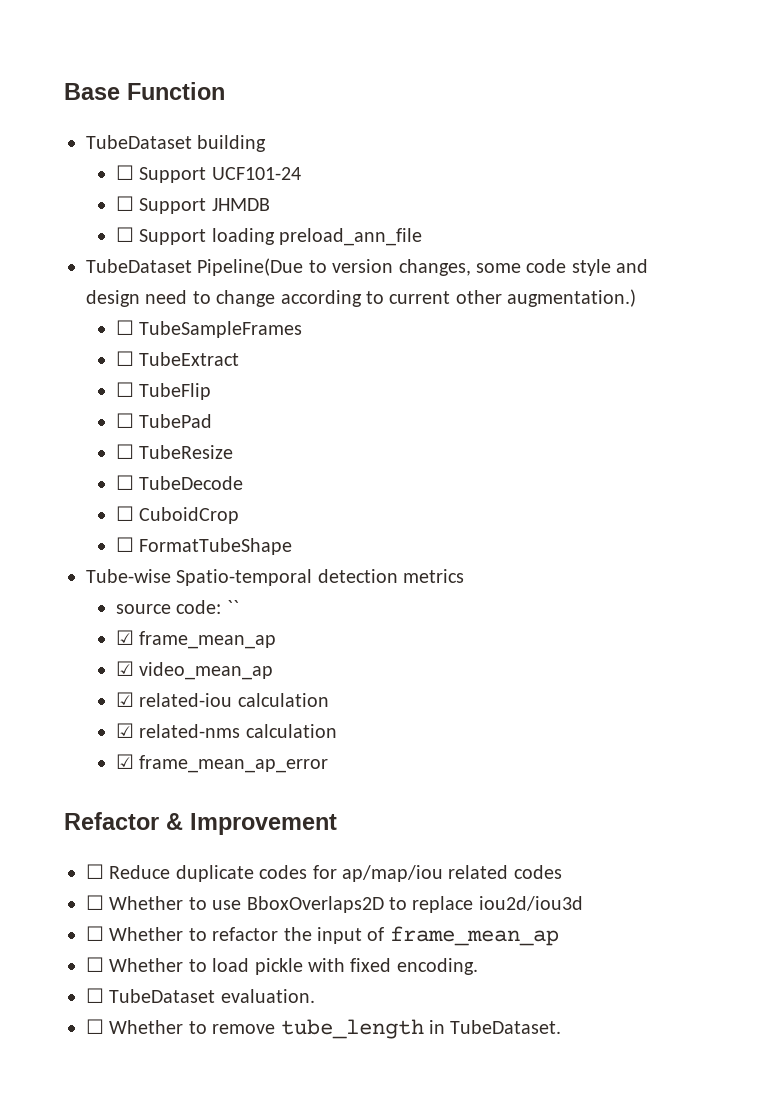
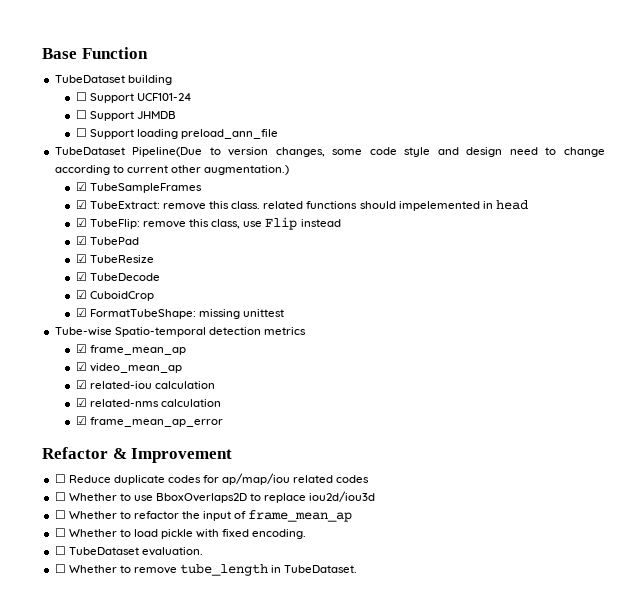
[115,320,134,335] ☐ -> [75,182,87,191] ☑
[115,351,240,366] [115,382,212,400] [115,413,134,428] ☐ TubeExtract // ☐ TubeFlip // ☐ -> [75,200,528,211] [75,217,341,230] [75,236,87,245] ☑ TubeExtract: remove this class. related functions should impelemented in head // ☑ TubeFlip: remove this class, use Flip instead // ☑
[115,444,134,459] ☐ -> [75,254,87,263] ☑
[115,475,134,490] ☐ -> [75,272,87,281] ☑
[115,506,134,521] ☐ -> [75,290,87,299] ☑
[115,537,293,555] ☐ FormatTubeShape -> [75,308,285,319] ☑ FormatTubeShape: missing unittest
[115,600,239,614] // source code: `` -> (306, 331) none

